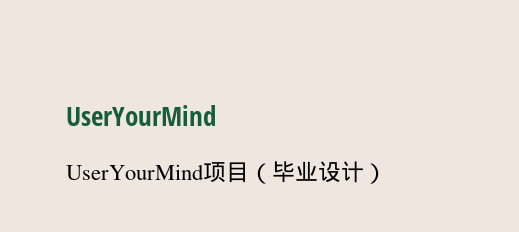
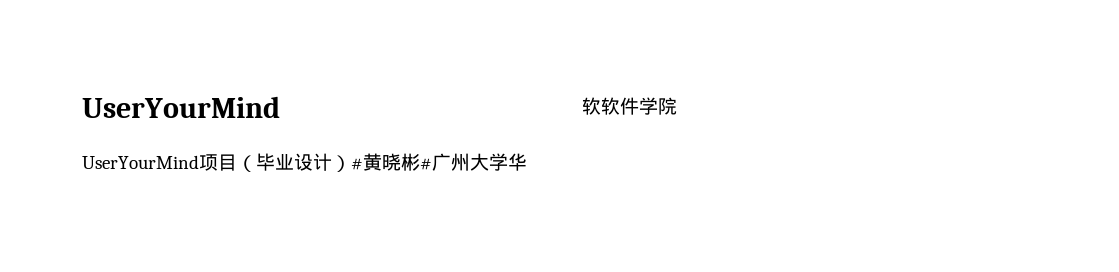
(387, 173) none -> [351,153,527,171] [582,97,677,115] #黄晓彬#广州大学华软软件学院

